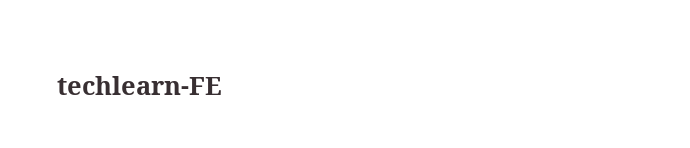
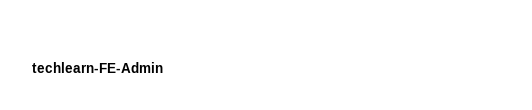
[57,76,222,95] techlearn-FE -> [32,62,163,73] techlearn-FE-Admin

